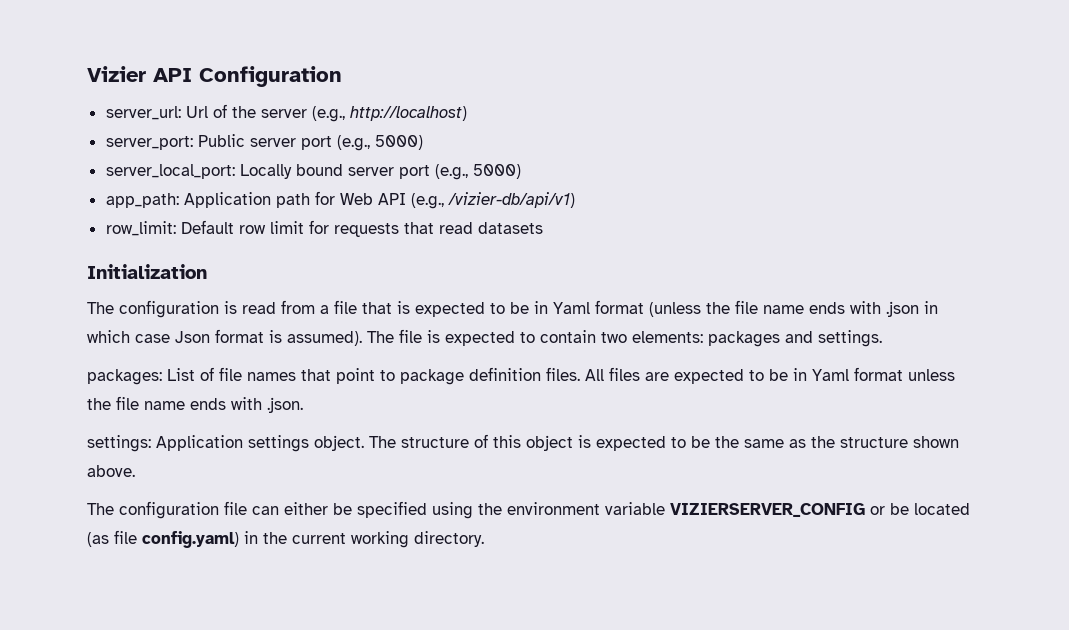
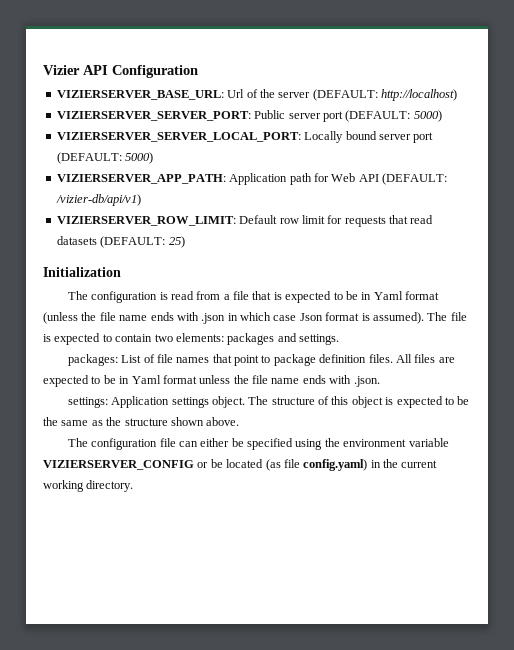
[105,106,181,120] server_url: -> [56,90,224,100] VIZIERSERVER_BASE_URL:
[311,106,345,122] (e.g., -> [312,89,378,101] (DEFAULT:
[105,136,193,150] server_port: -> [56,111,251,121] VIZIERSERVER_SERVER_PORT:
[336,135,423,151] [105,164,235,179] (e.g., 5000) // server_local_port: -> [345,110,442,122] [56,132,301,142] (DEFAULT: 5000) // VIZIERSERVER_SERVER_LOCAL_PORT:
[434,164,521,180] [105,193,179,208] (e.g., 5000) // app_path: -> [56,152,154,164] [56,174,226,184] (DEFAULT: 5000) // VIZIERSERVER_APP_PATH:
[410,193,444,209] (e.g., -> [382,173,447,185] (DEFAULT:
[105,221,176,236] row_limit: -> [56,216,236,226] VIZIERSERVER_ROW_LIMIT:
(543, 228) none -> [100,236,185,248] (DEFAULT: 25)

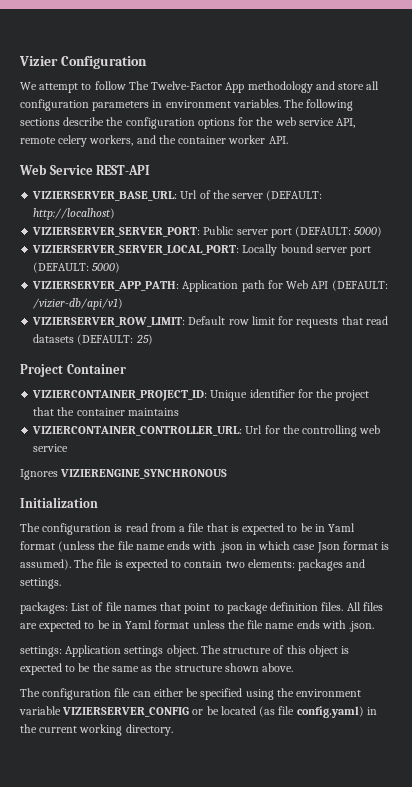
[83,65,108,75] API -> (58, 61) none
(198, 71) none -> [20,81,380,93] [20,99,354,111] [20,117,356,129] [20,135,288,147] [19,164,151,175] // We attempt to follow The Twelve-Factor App methodology and store all configuration parameters in environment variables. The following sections describe the configuration options for the web service API, remote celery workers, and the container worker API. // Web Service REST-API
(185, 242) none -> [20,364,126,377] [32,389,370,401] [33,407,179,416] [32,425,381,437] [33,444,69,452] [20,469,228,480] // Project Container // VIZIERCONTAINER_PROJECT_ID: Unique identifier for the project that the container maintains // VIZIERCONTAINER_CONTROLLER_URL: Url for the controlling web service // Ignores VIZIERENGINE_SYNCHRONOUS

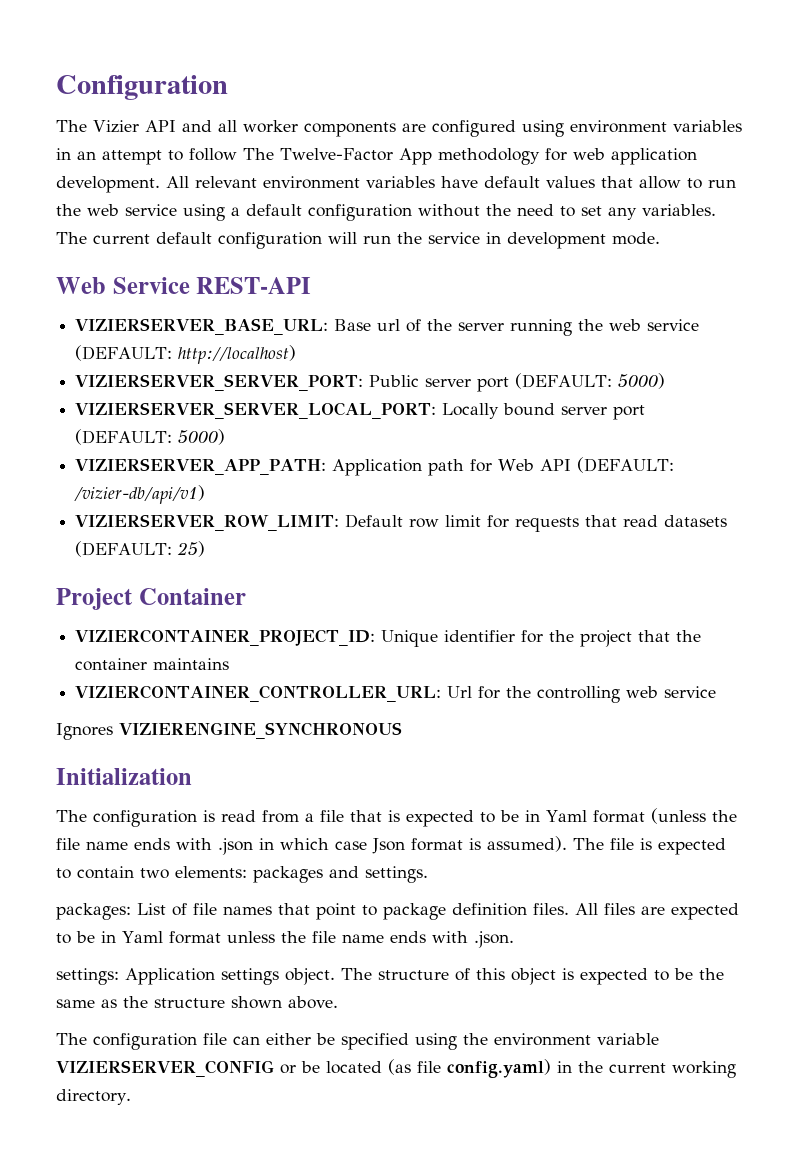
[19,56,58,66] Vizier -> (56, 87) none
[20,82,37,90] We -> [56,120,742,137] [56,148,96,160] The Vizier API and all worker components are configured using environment variables in an
[315,81,380,90] [20,99,354,111] [20,117,356,129] [20,135,288,147] and store all configuration parameters in environment variables. The following sections describe the configuration options for the web service API, remote celery workers, and the container worker API. -> [544,148,697,165] [56,176,736,193] [56,204,716,221] [56,232,660,249] for web application development. All relevant environment variables have default values that allow to run the web service using a default configuration without the need to set any variables. The current default configuration will run the service in development mode.
[180,190,198,199] Url -> [334,319,401,331] Base url
(264, 196) none -> [510,319,700,336] running the web service

